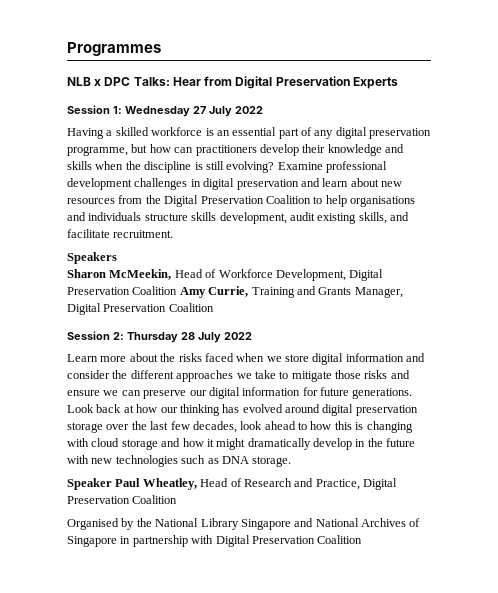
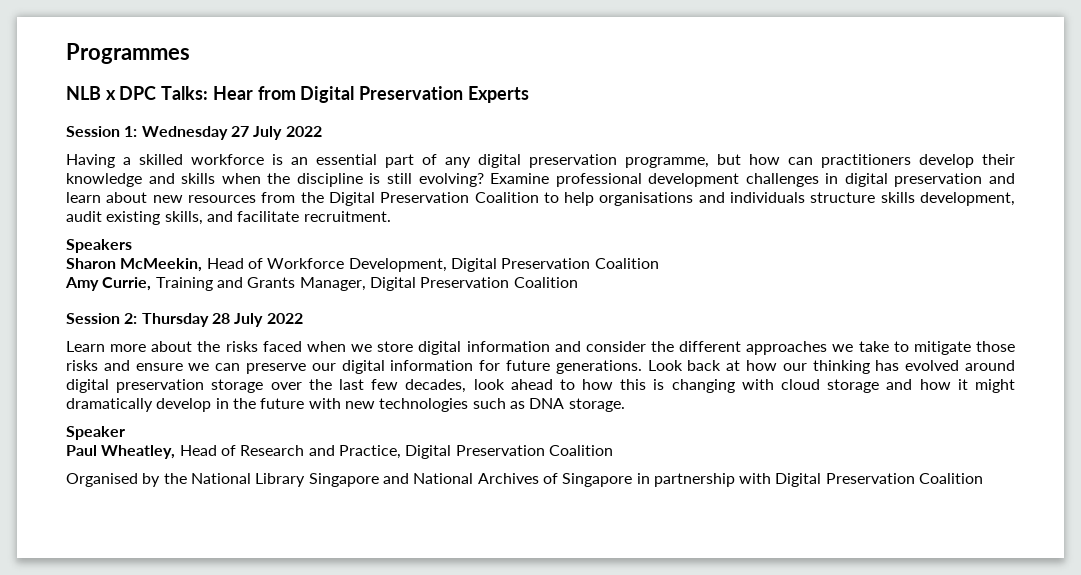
(178, 290) none -> (659, 263) //
(112, 484) none -> (125, 433) //

